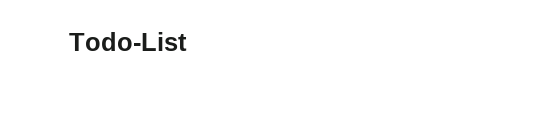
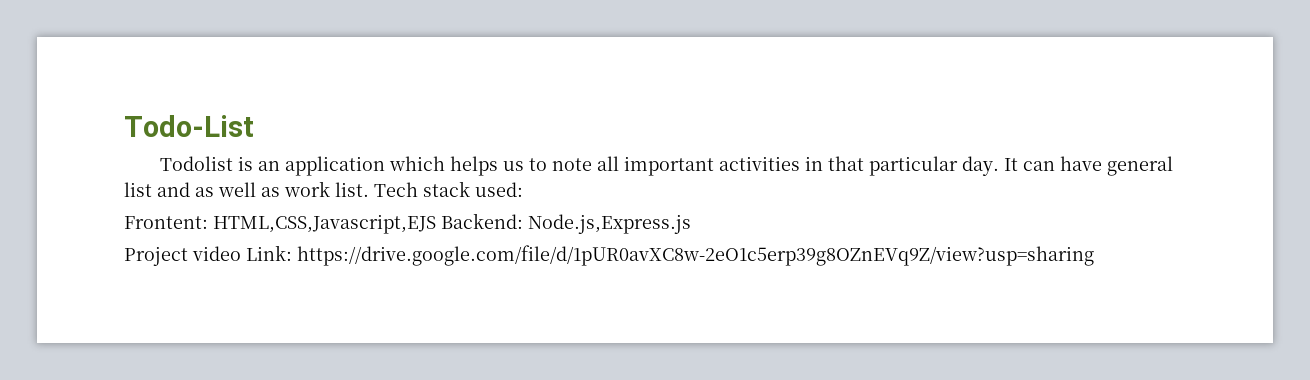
(187, 41) none -> [160,156,1174,176] [124,181,523,197] [124,213,691,234] [124,245,1094,266] // Todolist is an application which helps us to note all important activities in that particular day. It can have general list and as well as work list. Tech stack used: // Frontent: HTML,CSS,Javascript,EJS Backend: Node.js,Express.js // Project video Link: https://drive.google.com/file/d/1pUR0avXC8w-2eO1c5erp39g8OZnEVq9Z/view?usp=sharing

